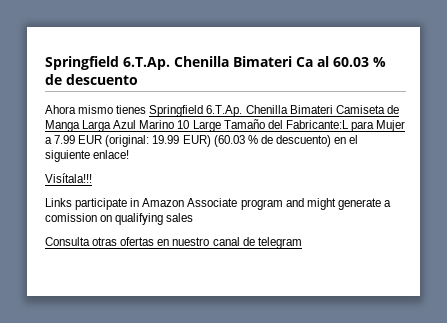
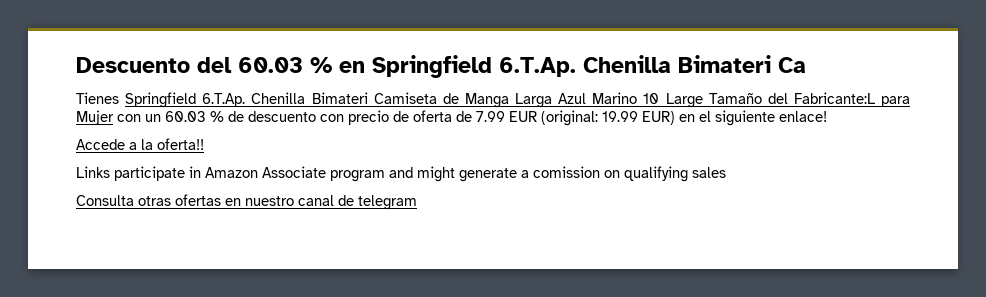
(45, 63) none -> [76,57,365,73] Descuento del 60.03 % en
[316,56,386,67] [45,74,138,85] [45,105,147,114] al 60.03 % de descuento // Ahora mismo tienes -> [76,92,119,104] // Tienes
[45,137,52,144] a -> [117,110,472,125] con un 60.03 % de descuento con precio de oferta de
[213,135,331,147] (60.03 % de descuento) -> (675, 118) none
[45,173,92,183] Visítala!!! -> [76,138,204,150] Accede a la oferta!!

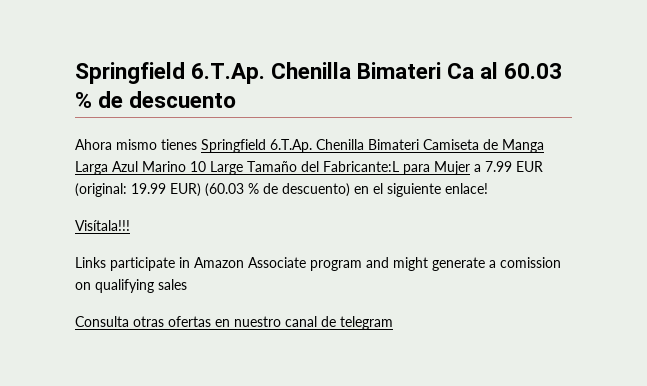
[76,57,365,73] Descuento del 60.03 % en -> (75, 73) none
[76,92,119,104] // Tienes -> [480,62,563,79] [75,91,237,108] [75,139,197,150] al 60.03 % de descuento // Ahora mismo tienes
[117,110,472,125] con un 60.03 % de descuento con precio de oferta de -> [474,164,481,172] a
(675, 118) none -> [205,183,350,197] (60.03 % de descuento)
[76,138,204,150] Accede a la oferta!! -> [75,220,130,231] Visítala!!!

